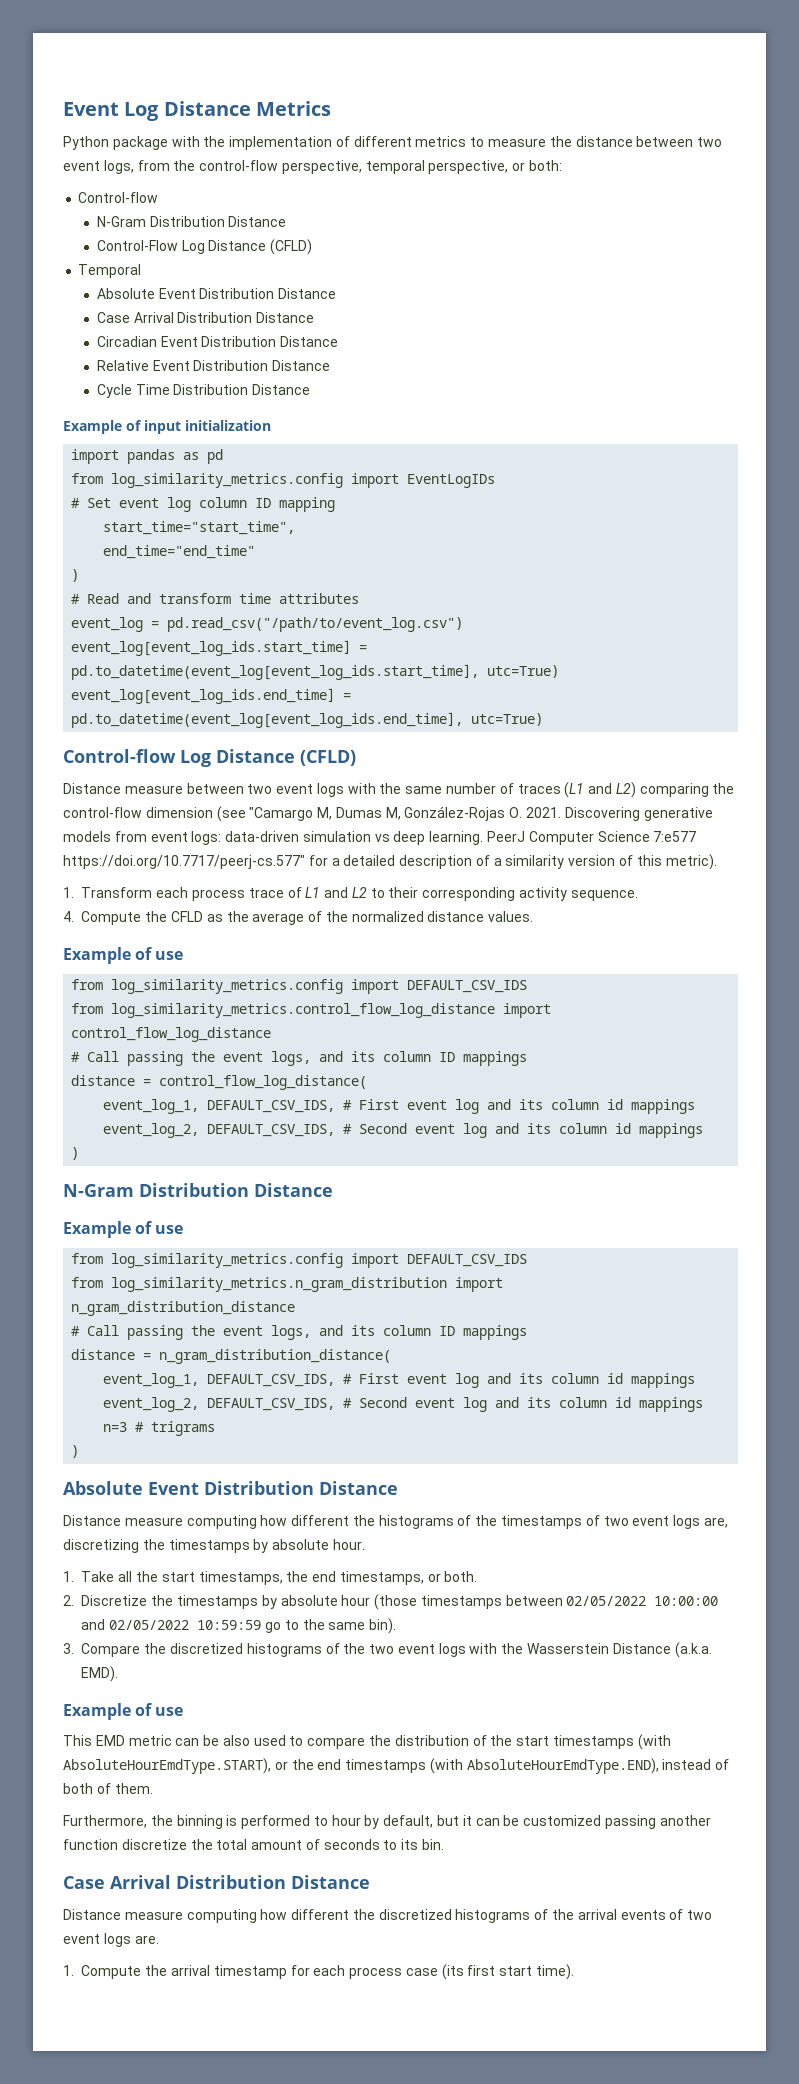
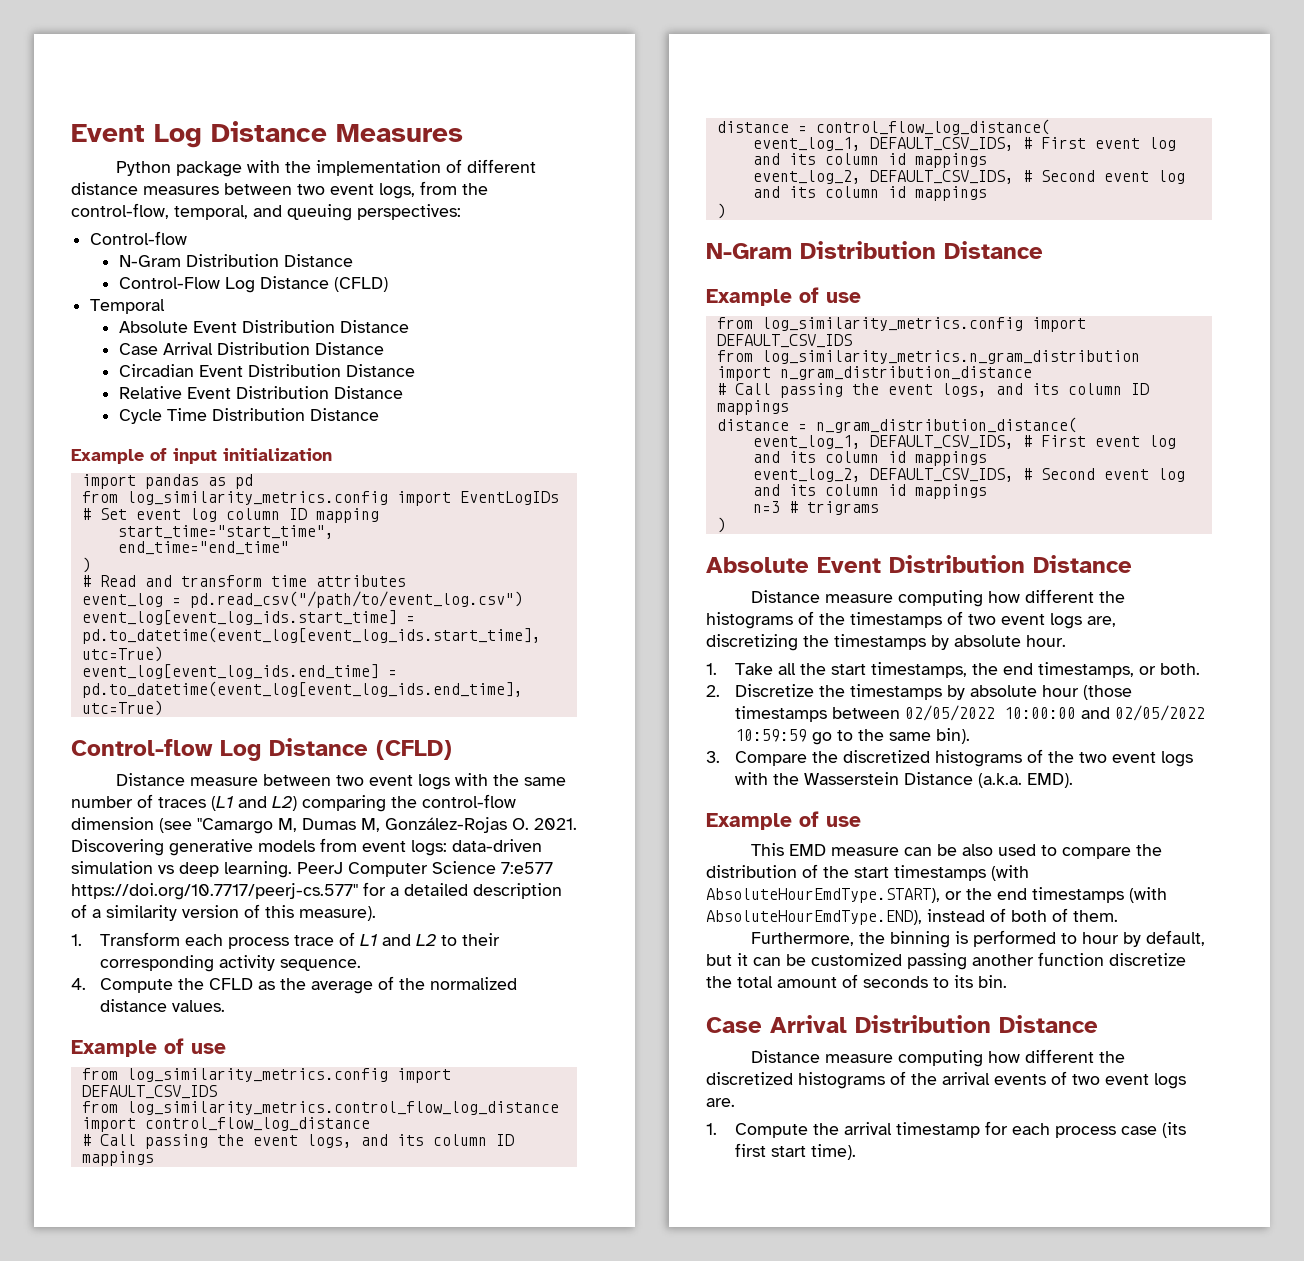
[255,101,331,116] Metrics -> [336,124,463,142] Measures
[415,136,633,147] metrics to measure the distance -> [71,182,219,195] distance measures
[199,160,563,174] control-flow perspective, temporal perspective, or both: -> [71,203,461,221] control-flow, temporal, and queuing perspectives:
[665,854,717,870] metric). -> [299,906,376,921] measure).
[128,1735,172,1746] metric -> [830,847,899,856] measure

